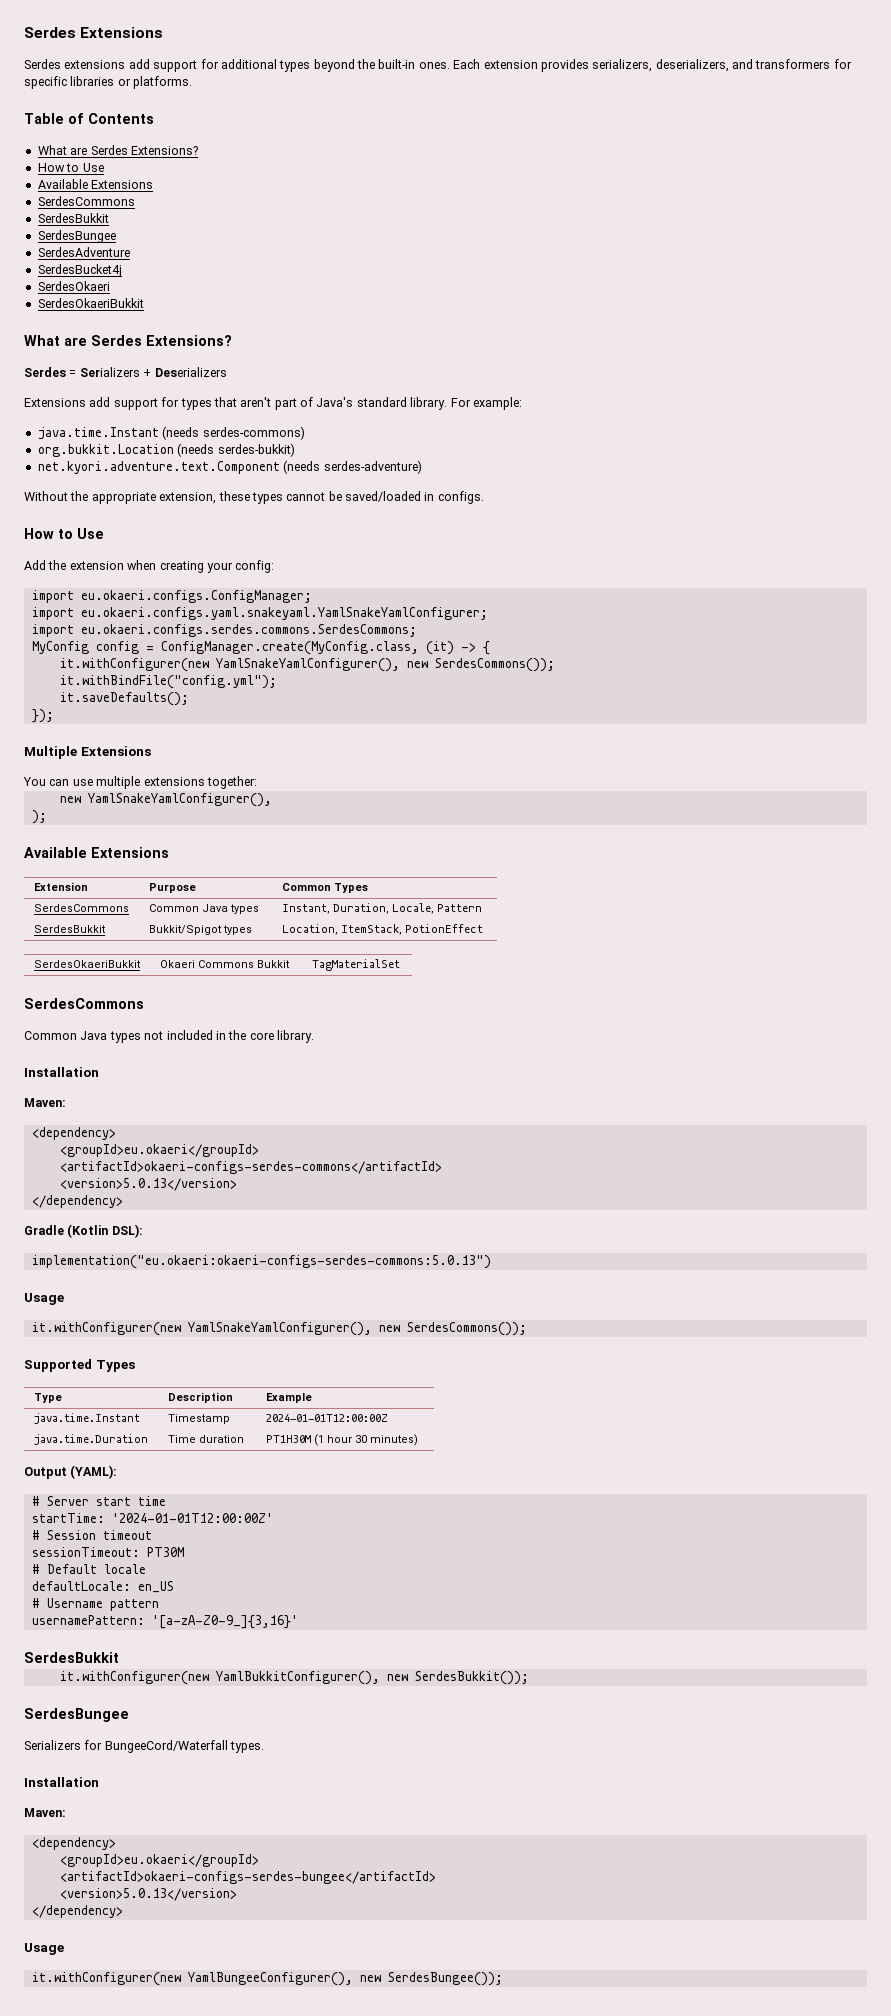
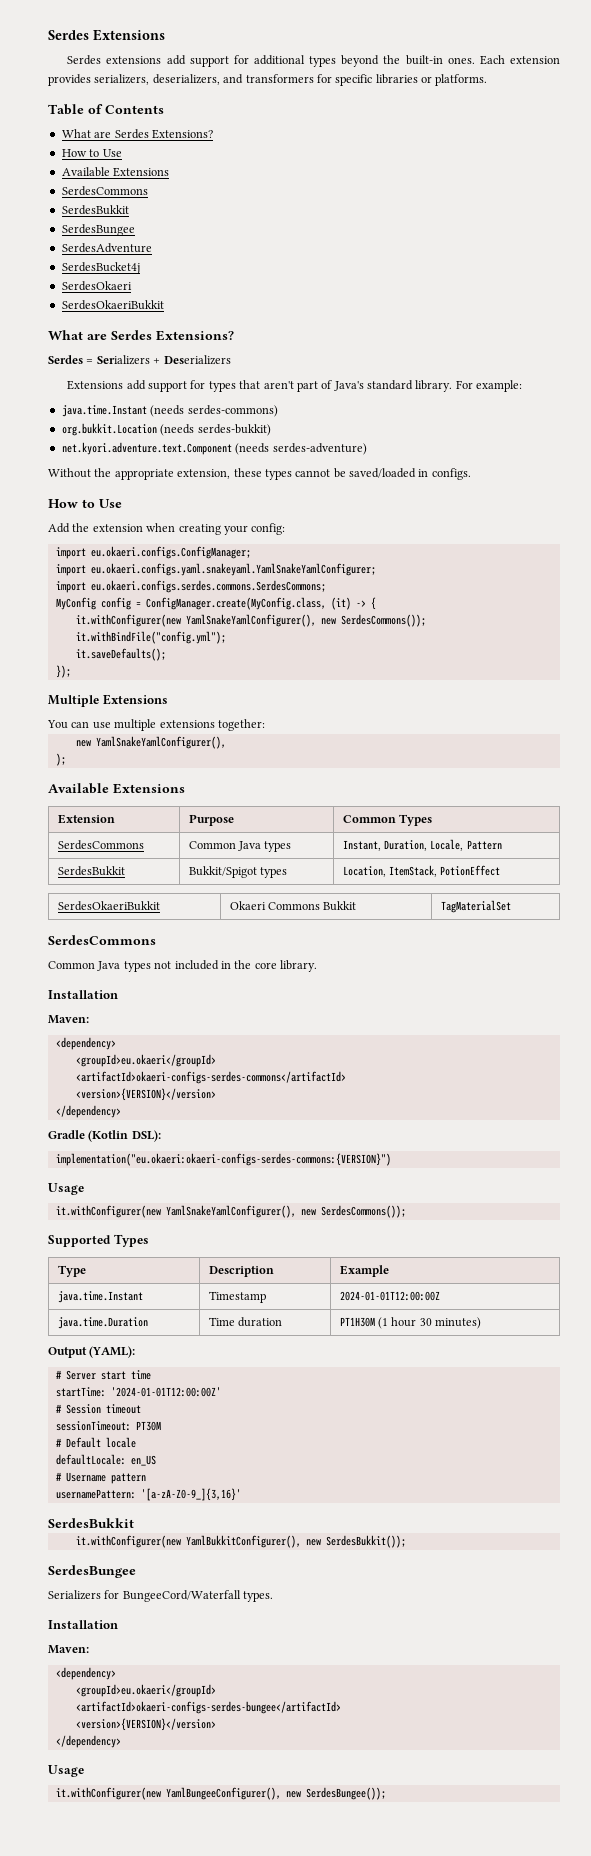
[59,1178,237,1191] <version>5.0.13</version> -> [75,1088,216,1101] <version>{VERSION}</version>
[31,1255,491,1269] implementation("eu.okaeri:okaeri-configs-serdes-commons:5.0.13") -> [55,1153,391,1166] implementation("eu.okaeri:okaeri-configs-serdes-commons:{VERSION}")
[59,1888,237,1901] <version>5.0.13</version> -> [75,1718,216,1731] <version>{VERSION}</version>

